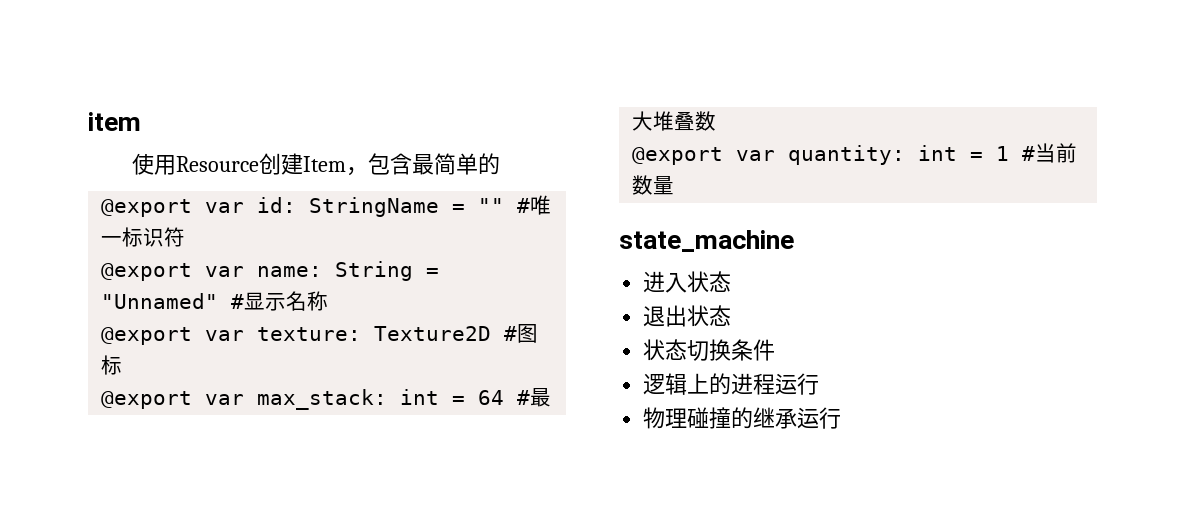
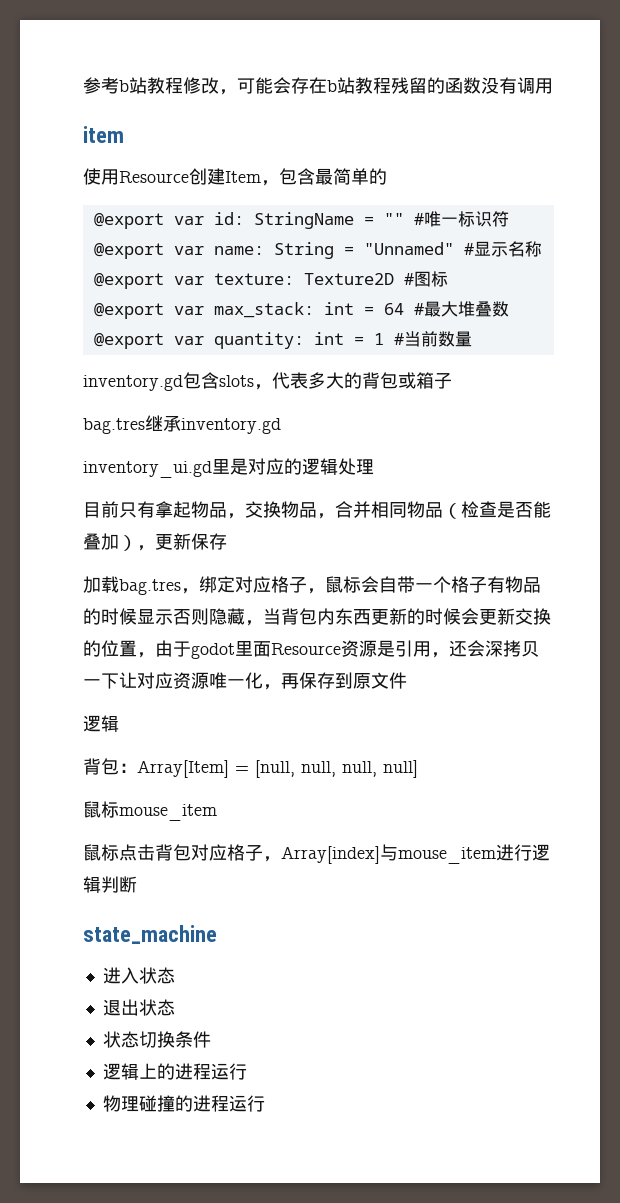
(88, 121) none -> [83,77,553,95] 参考b站教程修改，可能会存在b站教程残留的函数没有调用 //
(675, 185) none -> [83,372,452,391] [83,415,281,434] [83,458,374,478] [83,501,551,519] [83,533,227,551] [83,576,541,595] [83,608,551,626] [83,640,539,659] [83,672,407,690] [83,715,119,732] [83,758,418,778] [83,801,217,821] [83,844,550,864] [83,876,137,893] // inventory.gd包含slots，代表多大的背包或箱子 // bag.tres继承inventory.gd // inventory_ui.gd里是对应的逻辑处理 // 目前只有拿起物品，交换物品，合并相同物品（检查是否能叠加），更新保存 // 加载bag.tres，绑定对应格子，鼠标会自带一个格子有物品的时候显示否则隐藏，当背包内东西更新的时候会更新交换的位置，由于godot里面Resource资源是引用，还会深拷贝一下让对应资源唯一化，再保存到原文件 // 逻辑 // 背包：Array[Item] = [null, null, null, null] // 鼠标mouse_item // 鼠标点击背包对应格子，Array[index]与mouse_item进行逻辑判断
[753,407,798,429] 继承 -> [192,1095,229,1112] 进程

